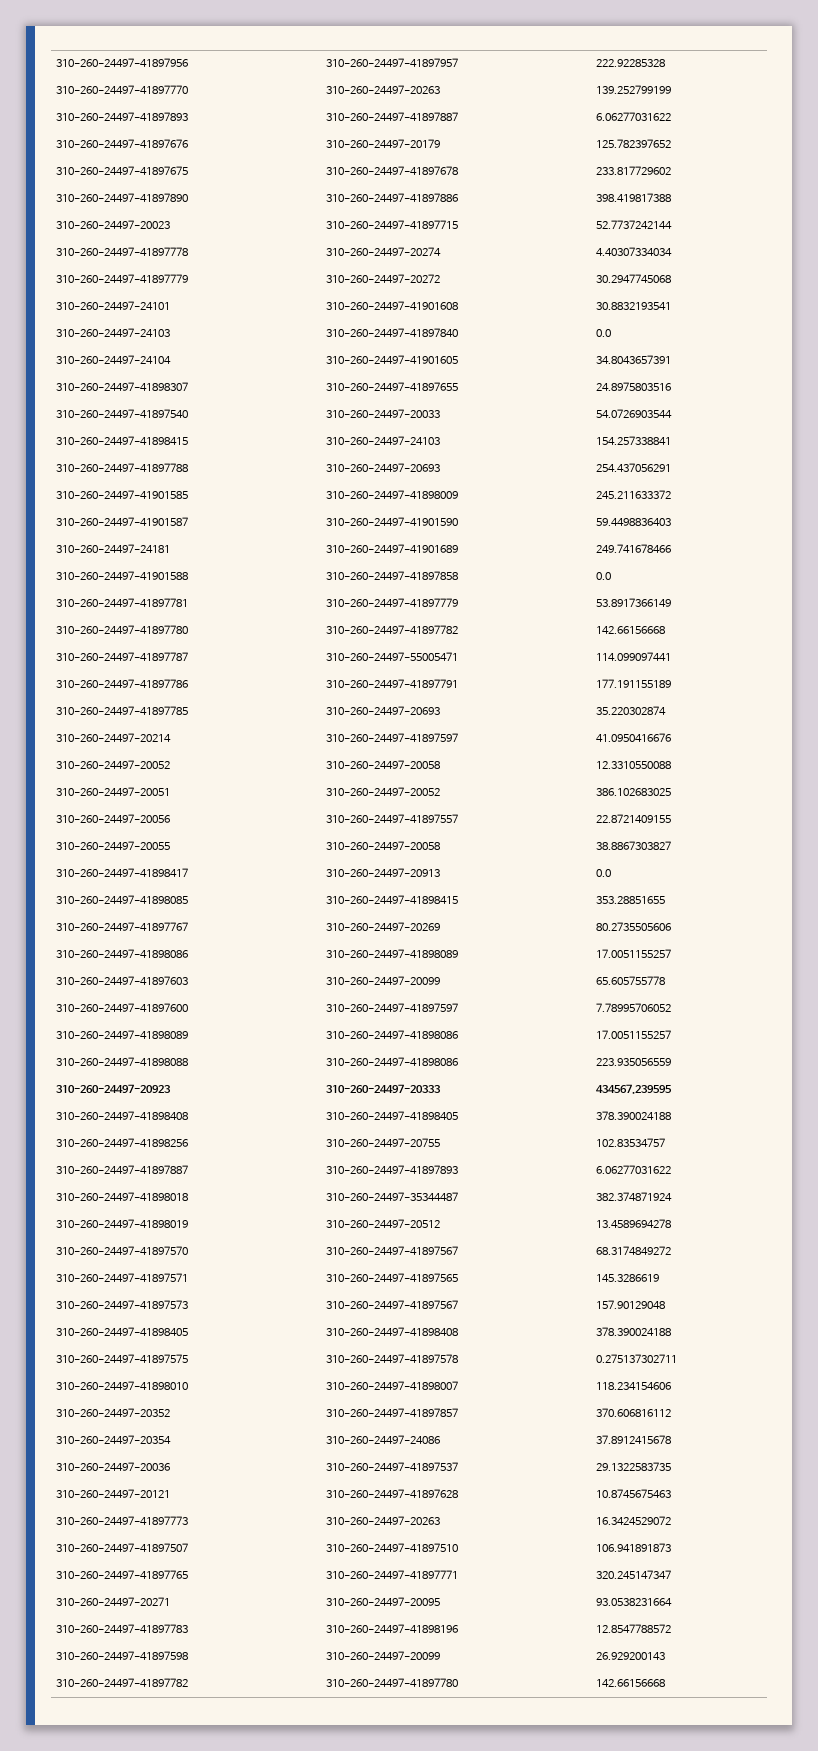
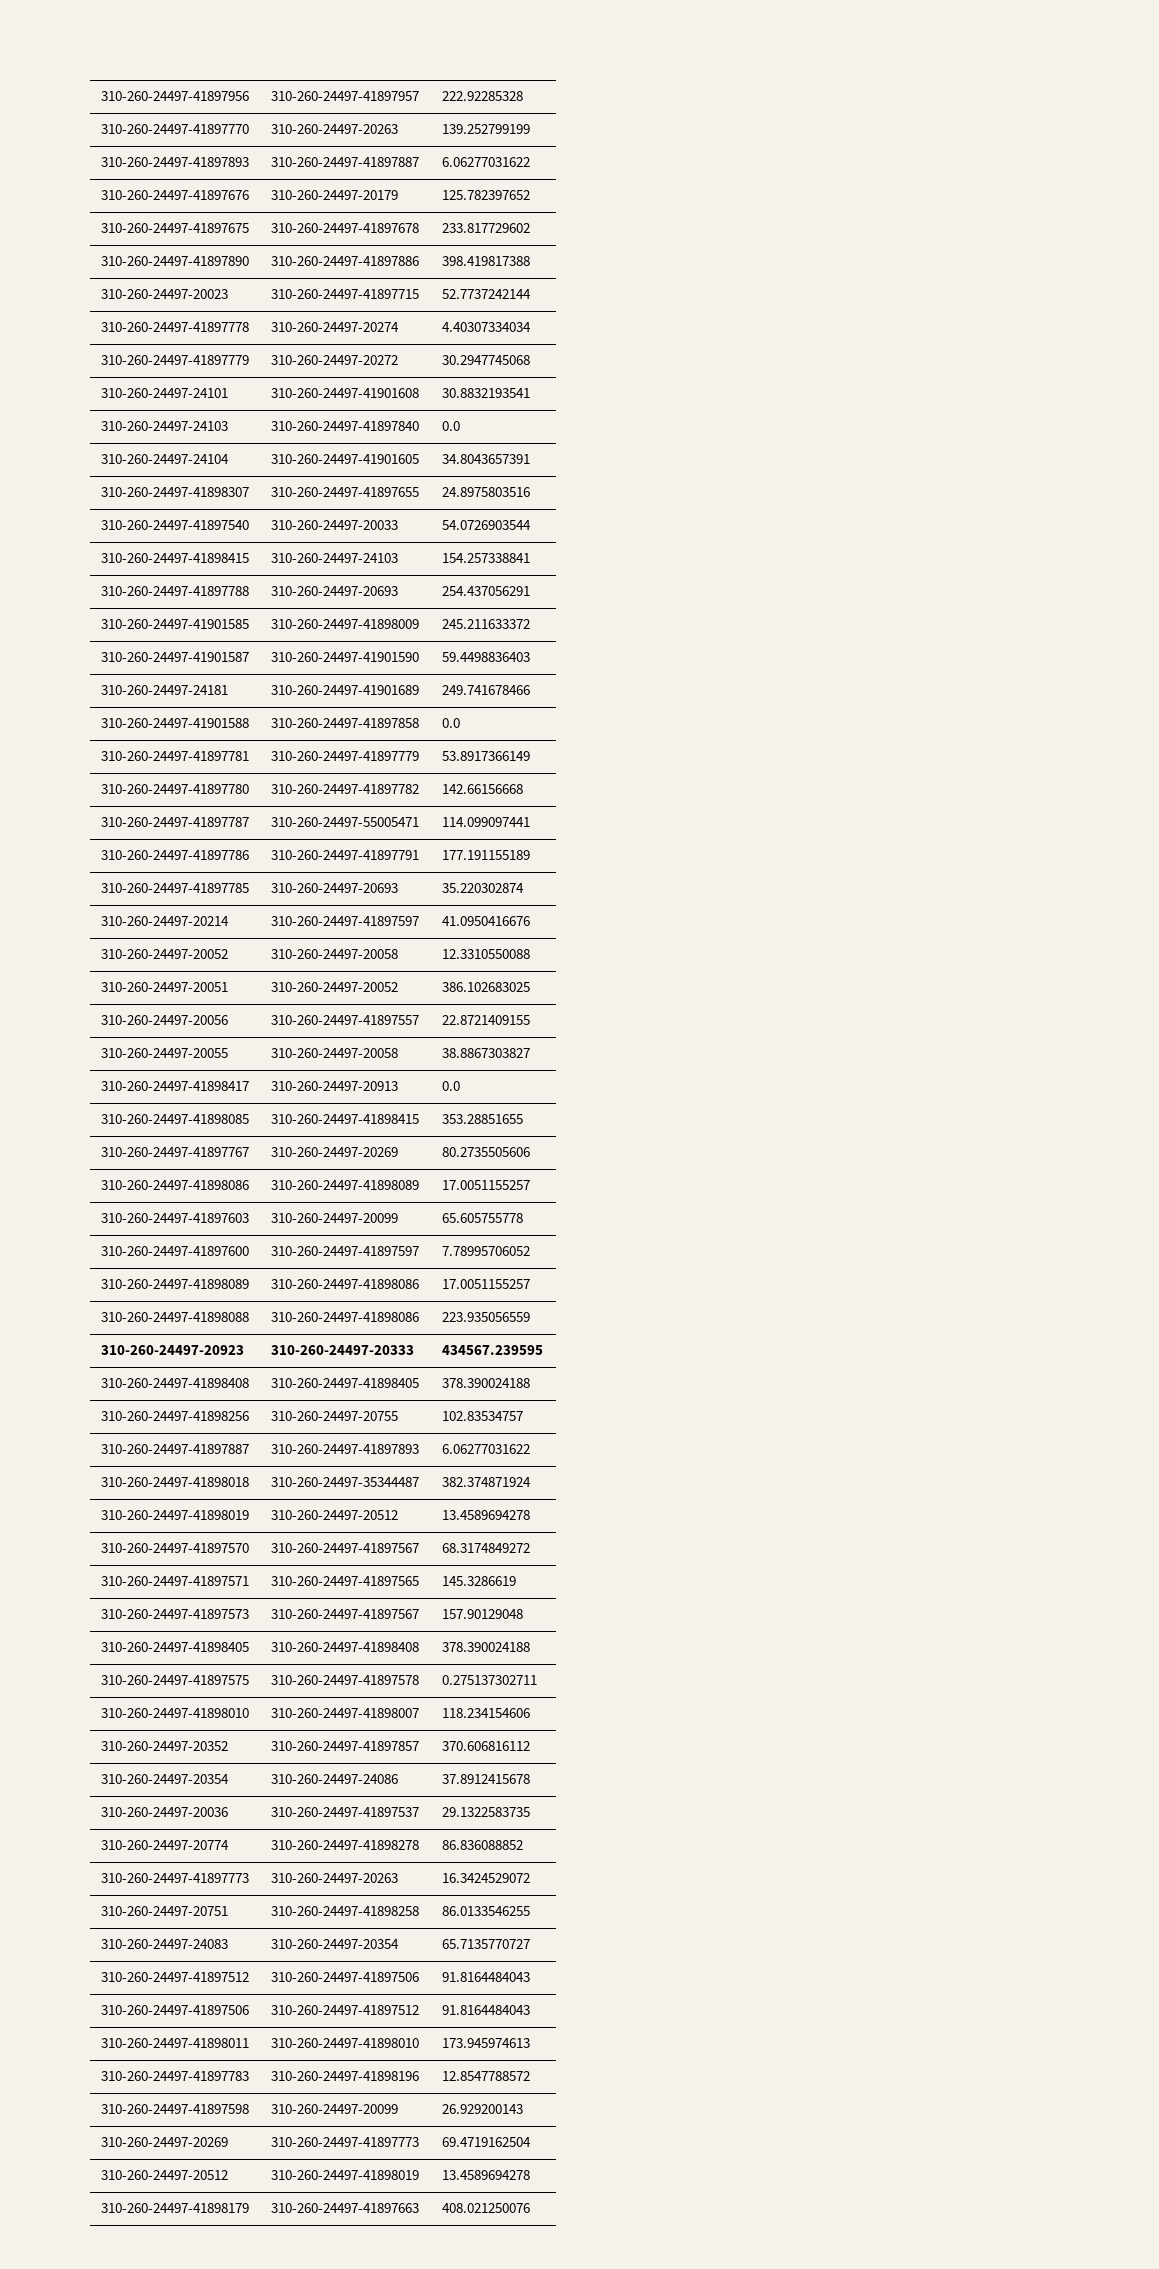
[56,1489,171,1498] [326,1489,459,1498] [596,1489,672,1498] 310-260-24497-20121 | 310-260-24497-41897628 | 10.8745675463 -> [100,1840,229,1850] [270,1840,419,1850] [441,1840,523,1850] 310-260-24497-20774 | 310-260-24497-41898278 | 86.836088852
[56,1543,189,1552] [326,1543,459,1552] [596,1543,672,1552] [56,1570,189,1579] [326,1570,459,1579] [596,1570,672,1579] [56,1597,171,1606] [326,1597,441,1606] [596,1598,673,1606] 310-260-24497-41897507 | 310-260-24497-41897510 | 106.941891873 // 310-260-24497-41897765 | 310-260-24497-41897771 | 320.245147347 // 310-260-24497-20271 | 310-260-24497-20095 | 93.0538231664 -> [100,1906,228,1916] [270,1906,419,1916] [441,1906,530,1916] [100,1939,228,1949] [270,1939,399,1949] [441,1939,530,1949] [100,1972,249,1982] [270,1972,419,1982] [441,1972,530,1982] [100,2005,249,2015] [270,2005,419,2015] [441,2005,530,2015] [100,2038,249,2048] [270,2038,419,2048] [441,2038,530,2048] 310-260-24497-20751 | 310-260-24497-41898258 | 86.0133546255 // 310-260-24497-24083 | 310-260-24497-20354 | 65.7135770727 // 310-260-24497-41897512 | 310-260-24497-41897506 | 91.8164484043 // 310-260-24497-41897506 | 310-260-24497-41897512 | 91.8164484043 // 310-260-24497-41898011 | 310-260-24497-41898010 | 173.945974613
[56,1678,189,1687] [326,1678,459,1687] [596,1679,666,1687] 310-260-24497-41897782 | 310-260-24497-41897780 | 142.66156668 -> [100,2137,228,2147] [270,2137,419,2147] [441,2137,531,2147] [100,2170,228,2180] [270,2170,419,2180] [441,2170,530,2180] [100,2203,249,2213] [270,2203,419,2213] [441,2203,530,2213] 310-260-24497-20269 | 310-260-24497-41897773 | 69.4719162504 // 310-260-24497-20512 | 310-260-24497-41898019 | 13.4589694278 // 310-260-24497-41898179 | 310-260-24497-41897663 | 408.021250076

